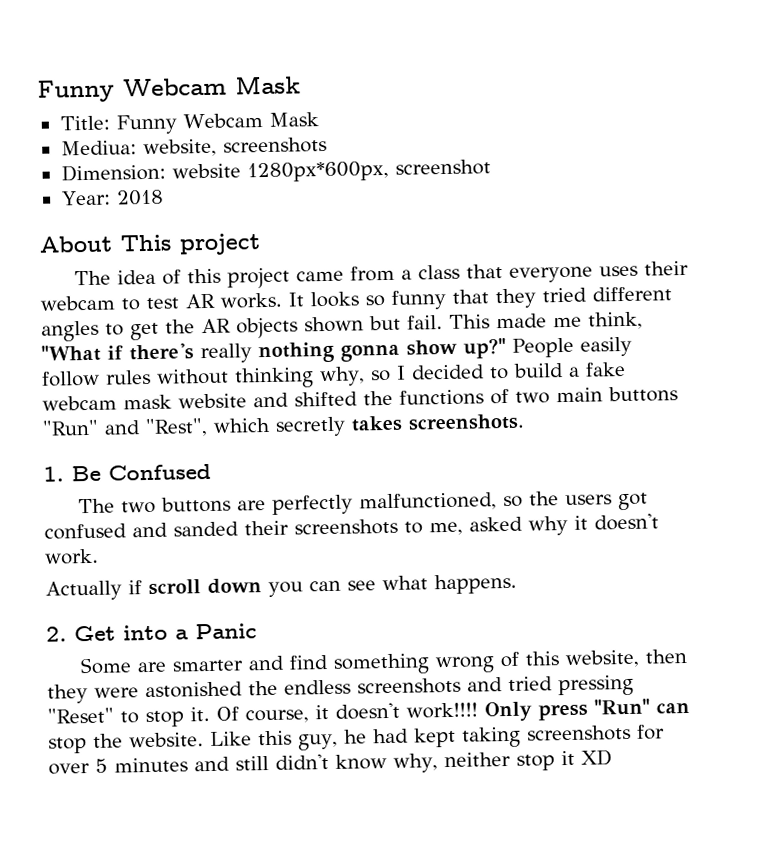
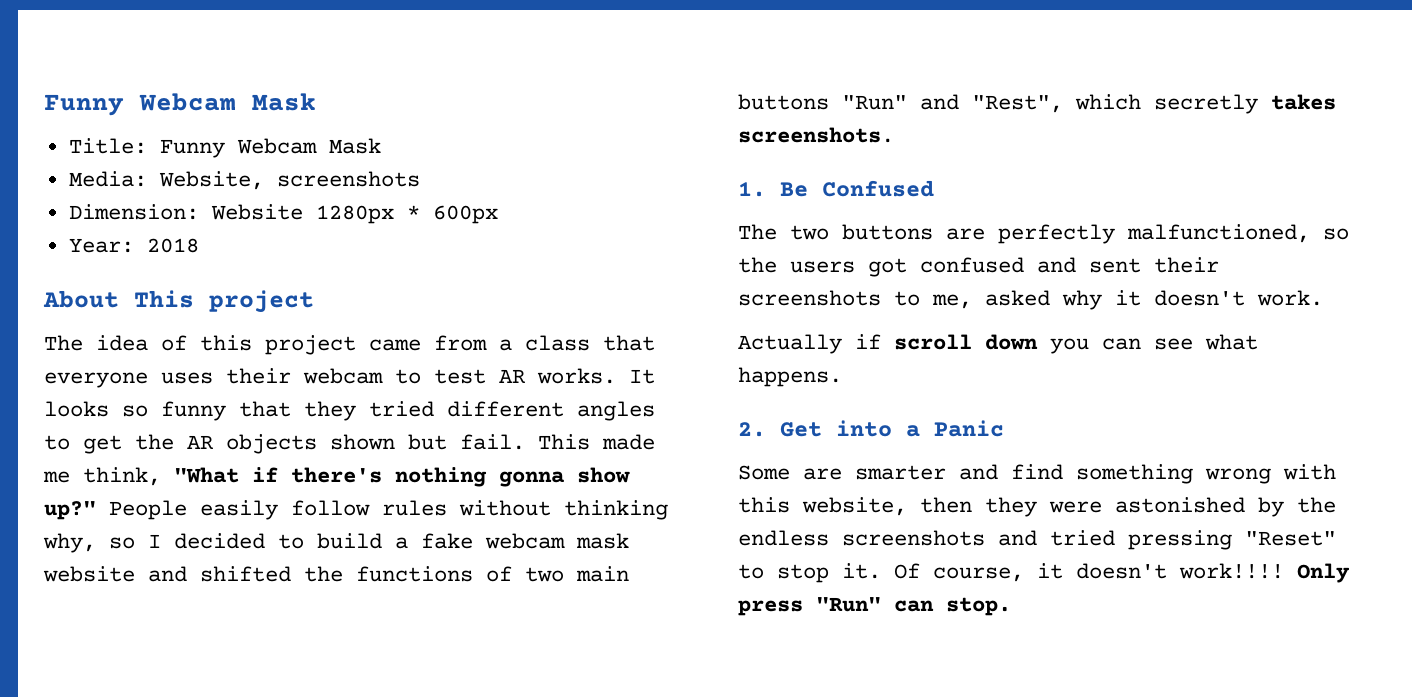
[60,138,217,158] Mediua: website, -> [68,171,264,190] Media: Website,
[171,159,491,183] website 1280px*600px, screenshot -> [210,204,498,224] Website 1280px * 600px
[200,343,252,364] really -> (382, 475) none
[173,521,239,537] sanded -> [1089,258,1141,273] sent
[500,651,520,668] of -> [1283,464,1336,480] with
(243, 690) none -> [1258,497,1284,517] by
[48,724,665,754] [48,749,612,775] stop the website. Like this guy, he had kept taking screenshots for over 5 minutes and still didn't know why, neither stop it XD -> [946,597,1011,616] stop.

